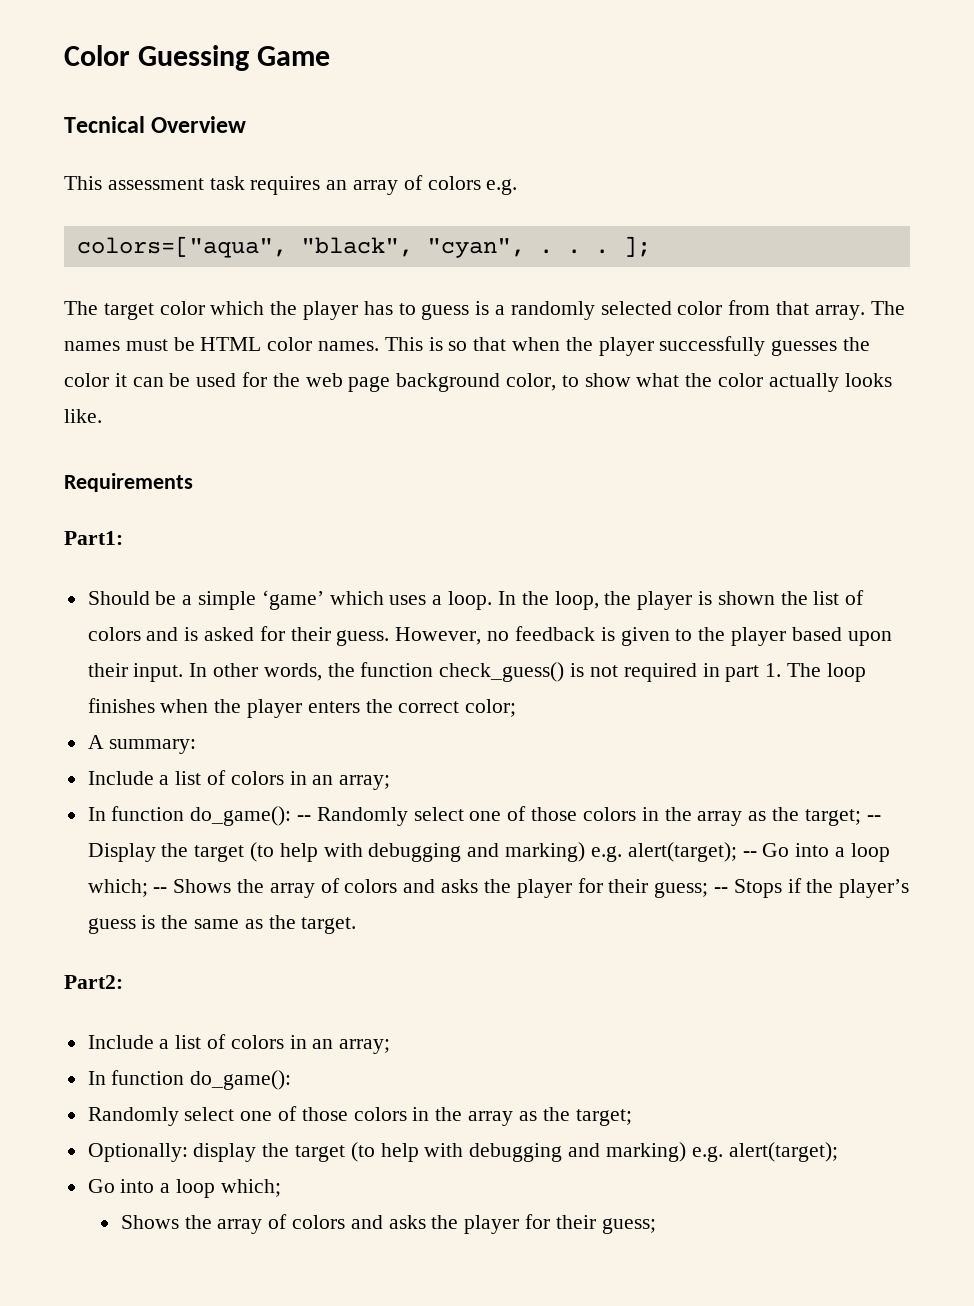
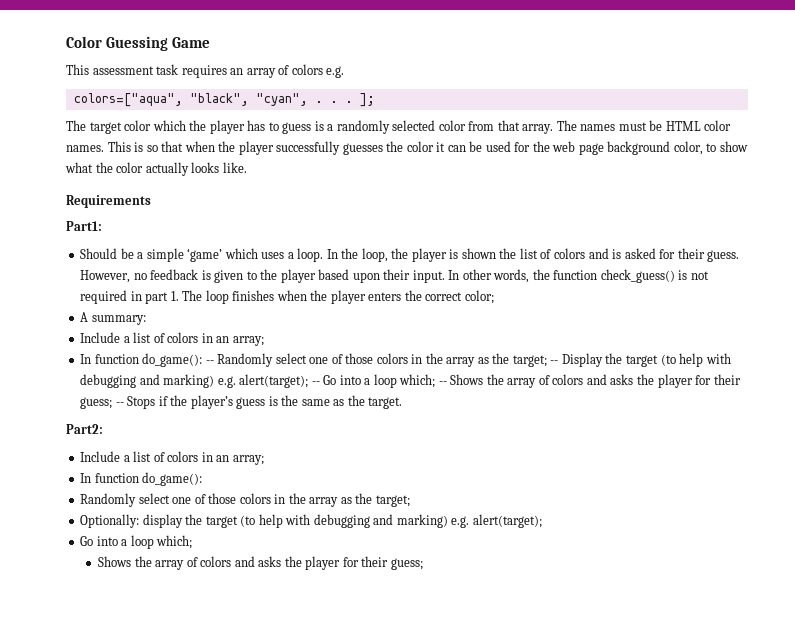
[64,116,247,133] // Tecnical Overview -> (211, 42) none

